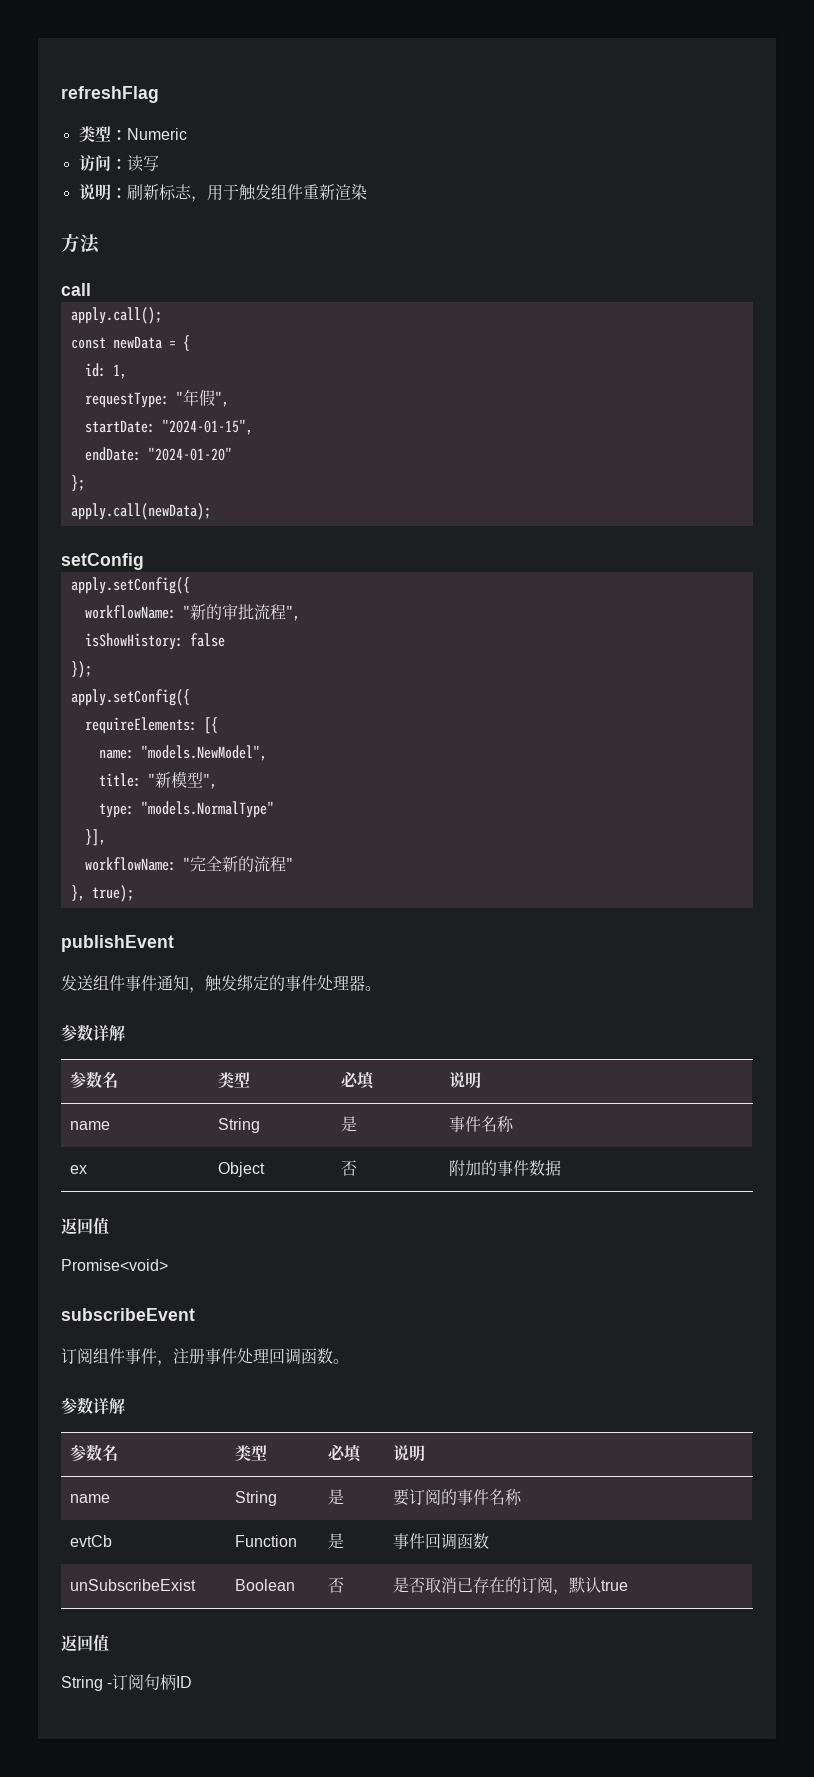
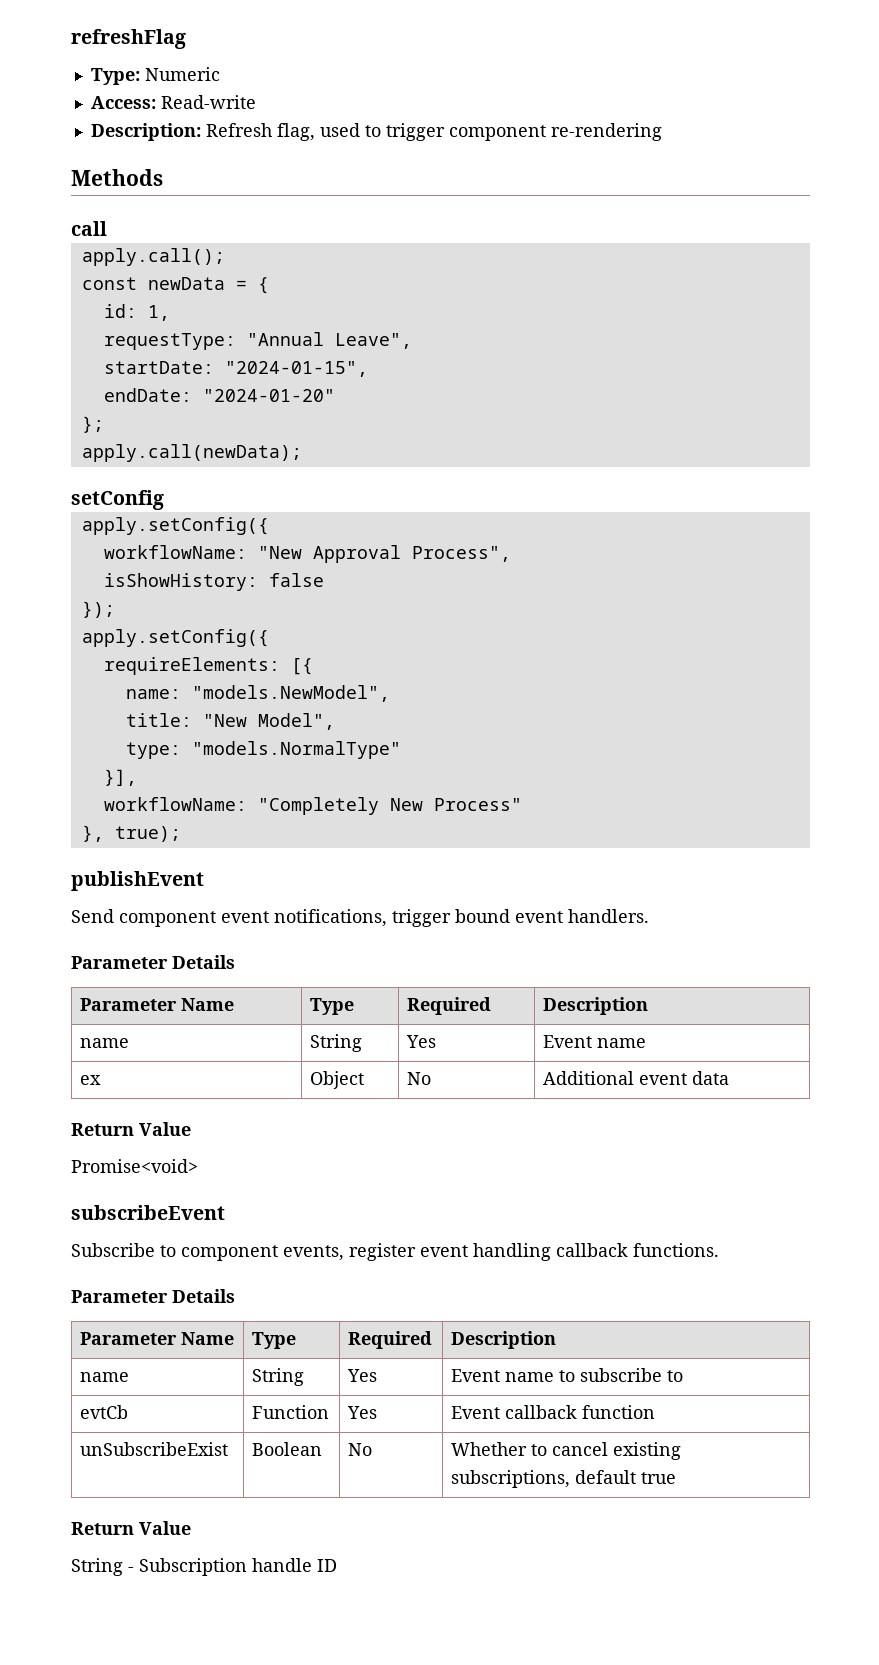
[78,126,127,143] 类型： -> [90,68,140,85] Type:
[78,155,159,172] [78,184,367,202] [61,233,100,254] 访问：读写 // 说明：刷新标志，用于触发组件重新渲染 // 方法 -> [90,95,256,109] [90,123,662,141] [71,169,163,186] Access: Read-write // Description: Refresh flag, used to trigger component re-rendering // Methods
[175,389,229,407] "年假", -> [246,332,412,349] "Annual Leave",
[182,603,300,621] "新的审批流程", -> [257,545,511,563] "New Approval Process",
[147,771,217,789] "新模型", -> [202,713,335,730] "New Model",
[182,856,293,872] [70,885,134,902] [61,935,174,952] [61,975,381,993] [61,1024,125,1042] [70,1071,119,1089] [218,1072,251,1089] [341,1071,377,1090] [449,1072,482,1088] [70,1121,111,1130] [218,1118,261,1133] [341,1116,358,1132] [449,1116,515,1132] "完全新的流程" // }, true); // publishEvent // 发送组件事件通知，触发绑定的事件处理器。 // 参数详解 // 参数名 | 类型 | 必填 | 说明 // name | String | 是 | 事件名称 -> [257,797,522,815] [81,825,181,842] [71,871,204,891] [71,909,649,927] [71,955,235,969] [80,998,235,1011] [310,998,355,1015] [407,997,492,1015] [543,997,649,1015] [80,1038,130,1048] [310,1034,363,1052] [406,1035,437,1048] [543,1035,647,1048] "Completely New Process" // }, true); // publishEvent // Send component event notifications, trigger bound event handlers. // Parameter Details // Parameter Name | Type | Required | Description // name | String | Yes | Event name
[341,1160,358,1176] [449,1160,562,1177] [61,1217,109,1235] [61,1259,168,1271] [61,1308,195,1321] [61,1348,349,1366] [61,1397,125,1415] [70,1444,119,1462] [235,1445,268,1462] [328,1444,364,1463] [393,1445,426,1461] [70,1494,111,1503] [235,1491,278,1506] [328,1489,345,1505] [393,1489,523,1506] [70,1535,113,1547] [235,1535,298,1547] [328,1533,345,1549] [393,1533,490,1550] [70,1579,197,1591] [235,1579,296,1591] [328,1577,345,1593] [393,1577,602,1595] 否 | 附加的事件数据 // 返回值 // Promise<void> // subscribeEvent // 订阅组件事件，注册事件处理回调函数。 // 参数详解 // 参数名 | 类型 | 必填 | 说明 // name | String | 是 | 要订阅的事件名称 // evtCb | Function | 是 | 事件回调函数 // unSubscribeExist | Boolean | 否 | 是否取消已存在的订阅，默认 -> [407,1072,432,1085] [543,1071,730,1085] [71,1122,191,1136] [71,1159,198,1173] [71,1205,225,1220] [71,1243,719,1261] [71,1289,235,1303] [80,1332,235,1345] [252,1332,297,1349] [348,1331,433,1349] [451,1331,557,1349] [80,1372,130,1382] [252,1368,305,1386] [347,1369,378,1382] [451,1368,684,1382] [80,1405,129,1419] [252,1405,330,1419] [347,1406,378,1419] [451,1405,656,1419] [80,1442,229,1456] [252,1442,323,1456] [348,1443,373,1456] [451,1442,682,1460] [451,1470,637,1488] No | Additional event data // Return Value // Promise<void> // subscribeEvent // Subscribe to component events, register event handling callback functions. // Parameter Details // Parameter Name | Type | Required | Description // name | String | Yes | Event name to subscribe to // evtCb | Function | Yes | Event callback function // unSubscribeExist | Boolean | No | Whether to cancel existing subscriptions, default
[61,1634,109,1652] 返回值 -> [71,1521,191,1535] Return Value
[112,1674,177,1690] 订阅句柄 -> [139,1558,312,1576] Subscription handle

